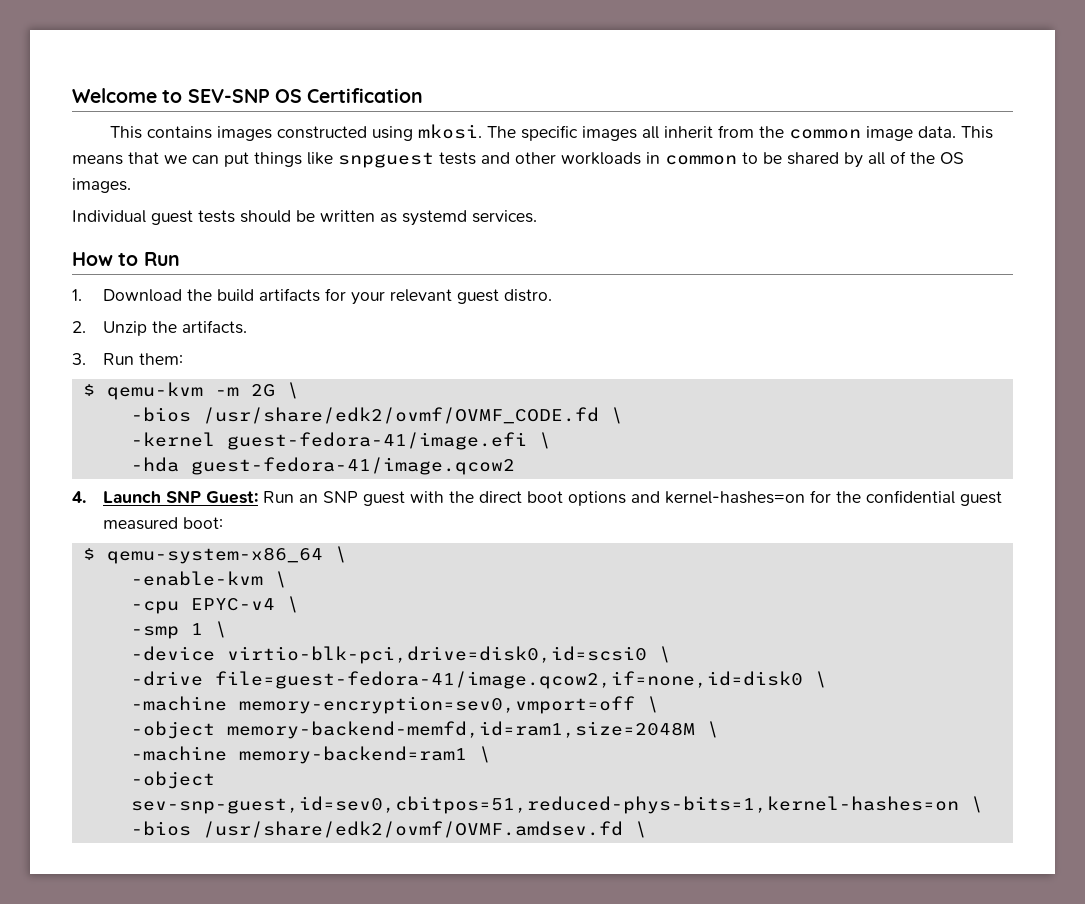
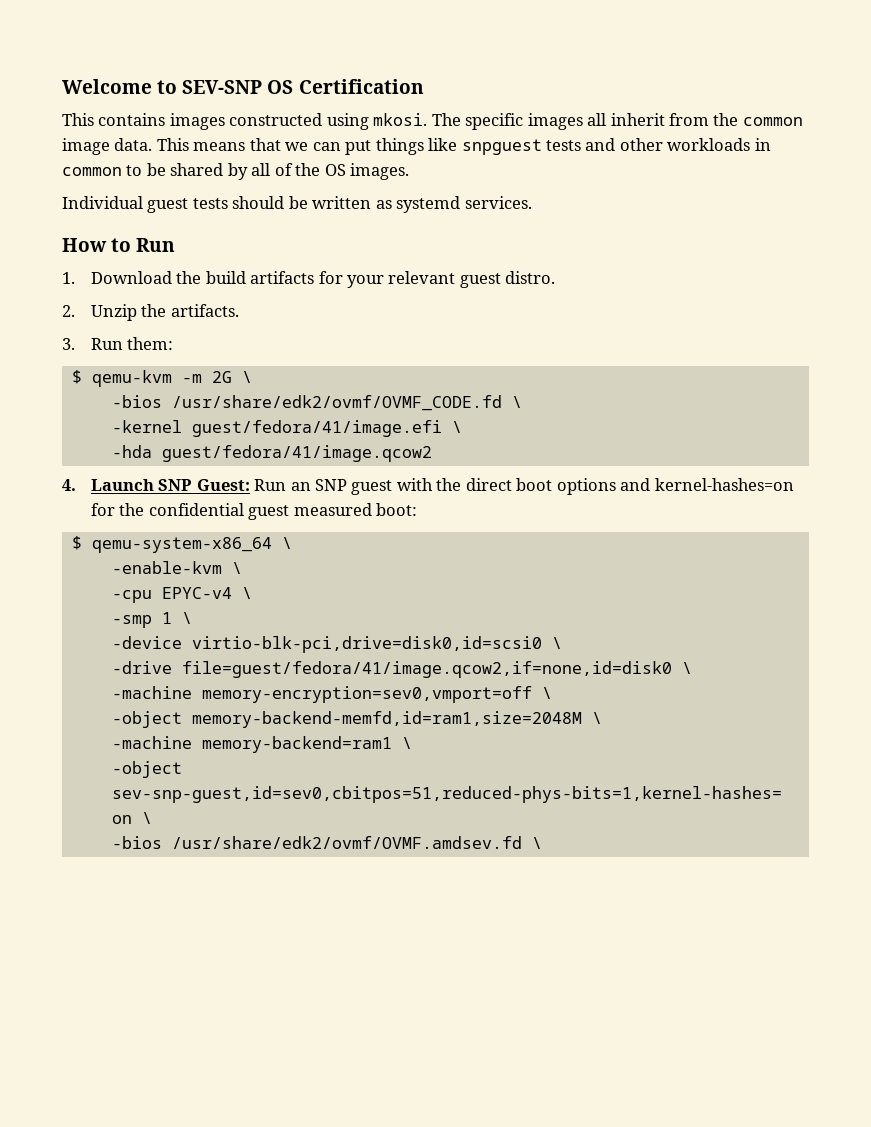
[226,432,527,450] guest-fedora-41/image.efi -> [191,420,442,437] guest/fedora/41/image.efi
[190,457,515,475] guest-fedora-41/image.qcow2 -> [161,445,432,462] guest/fedora/41/image.qcow2
[214,671,803,689] file=guest-fedora-41/image.qcow2,if=none,id=disk0 -> [181,661,672,678] file=guest/fedora/41/image.qcow2,if=none,id=disk0

